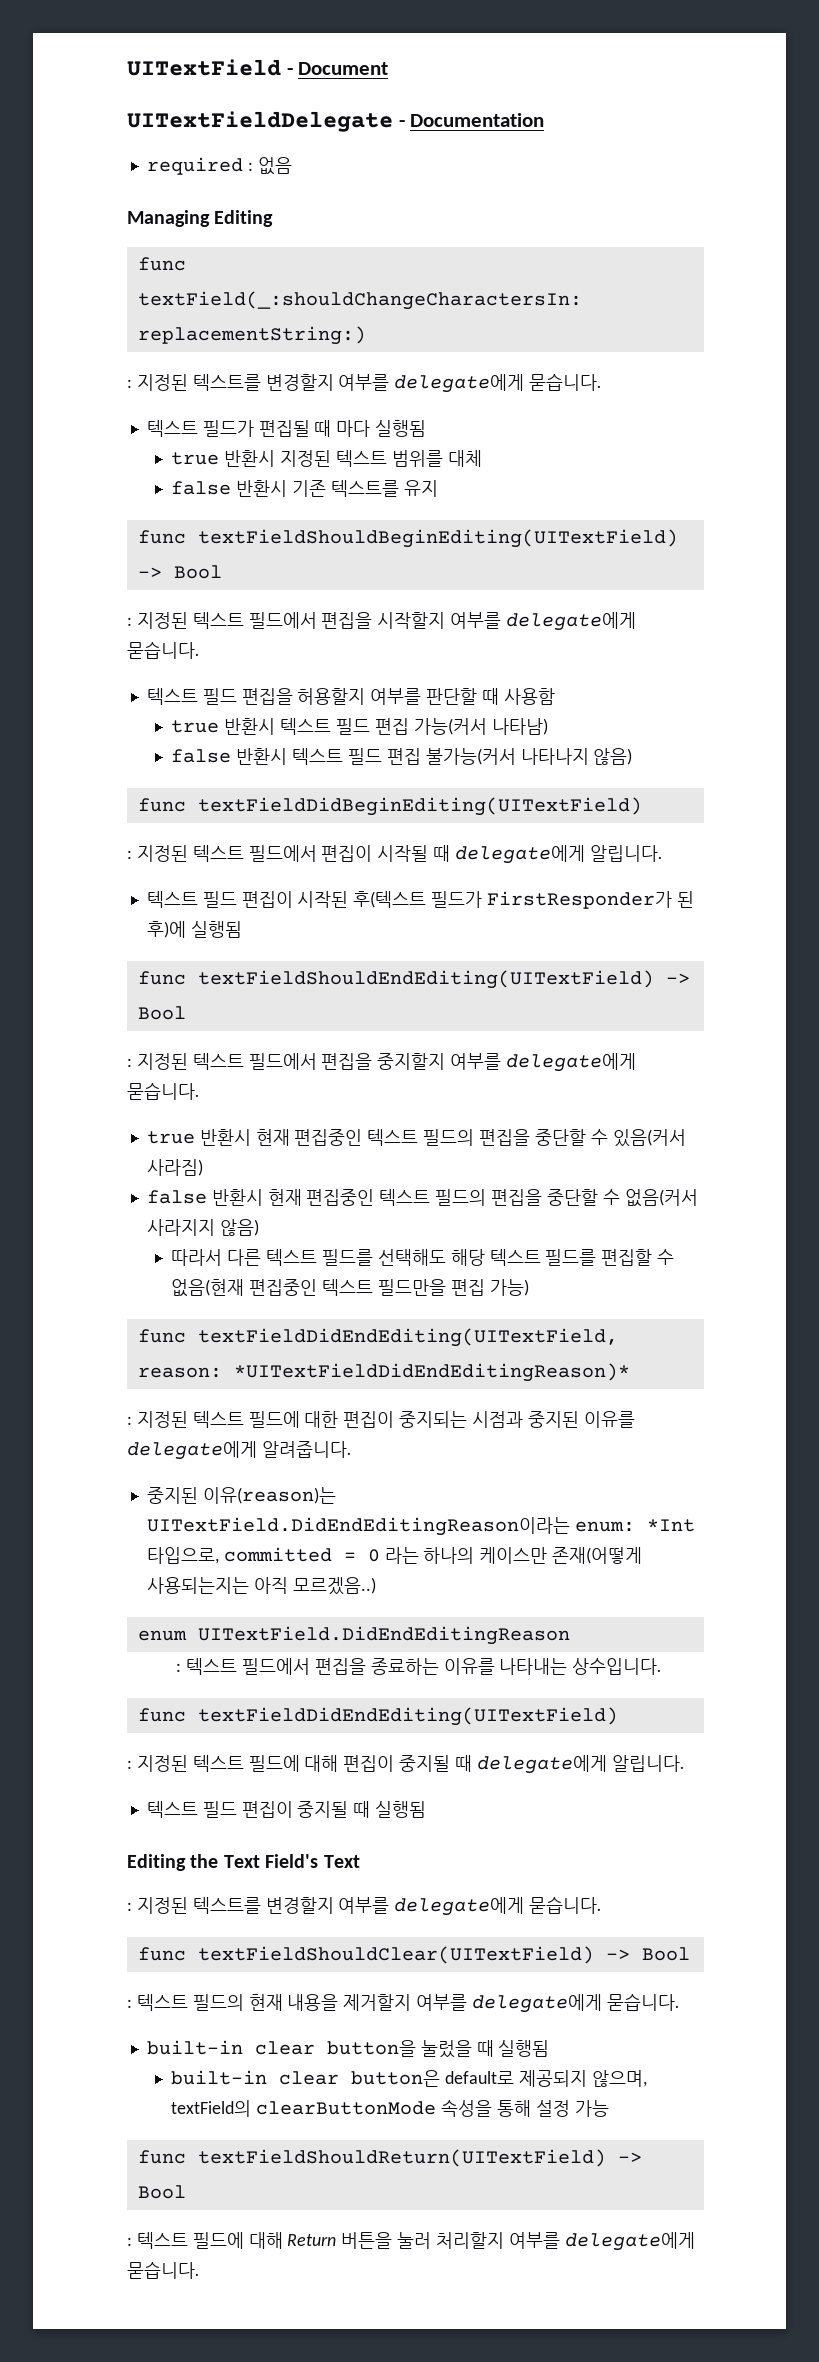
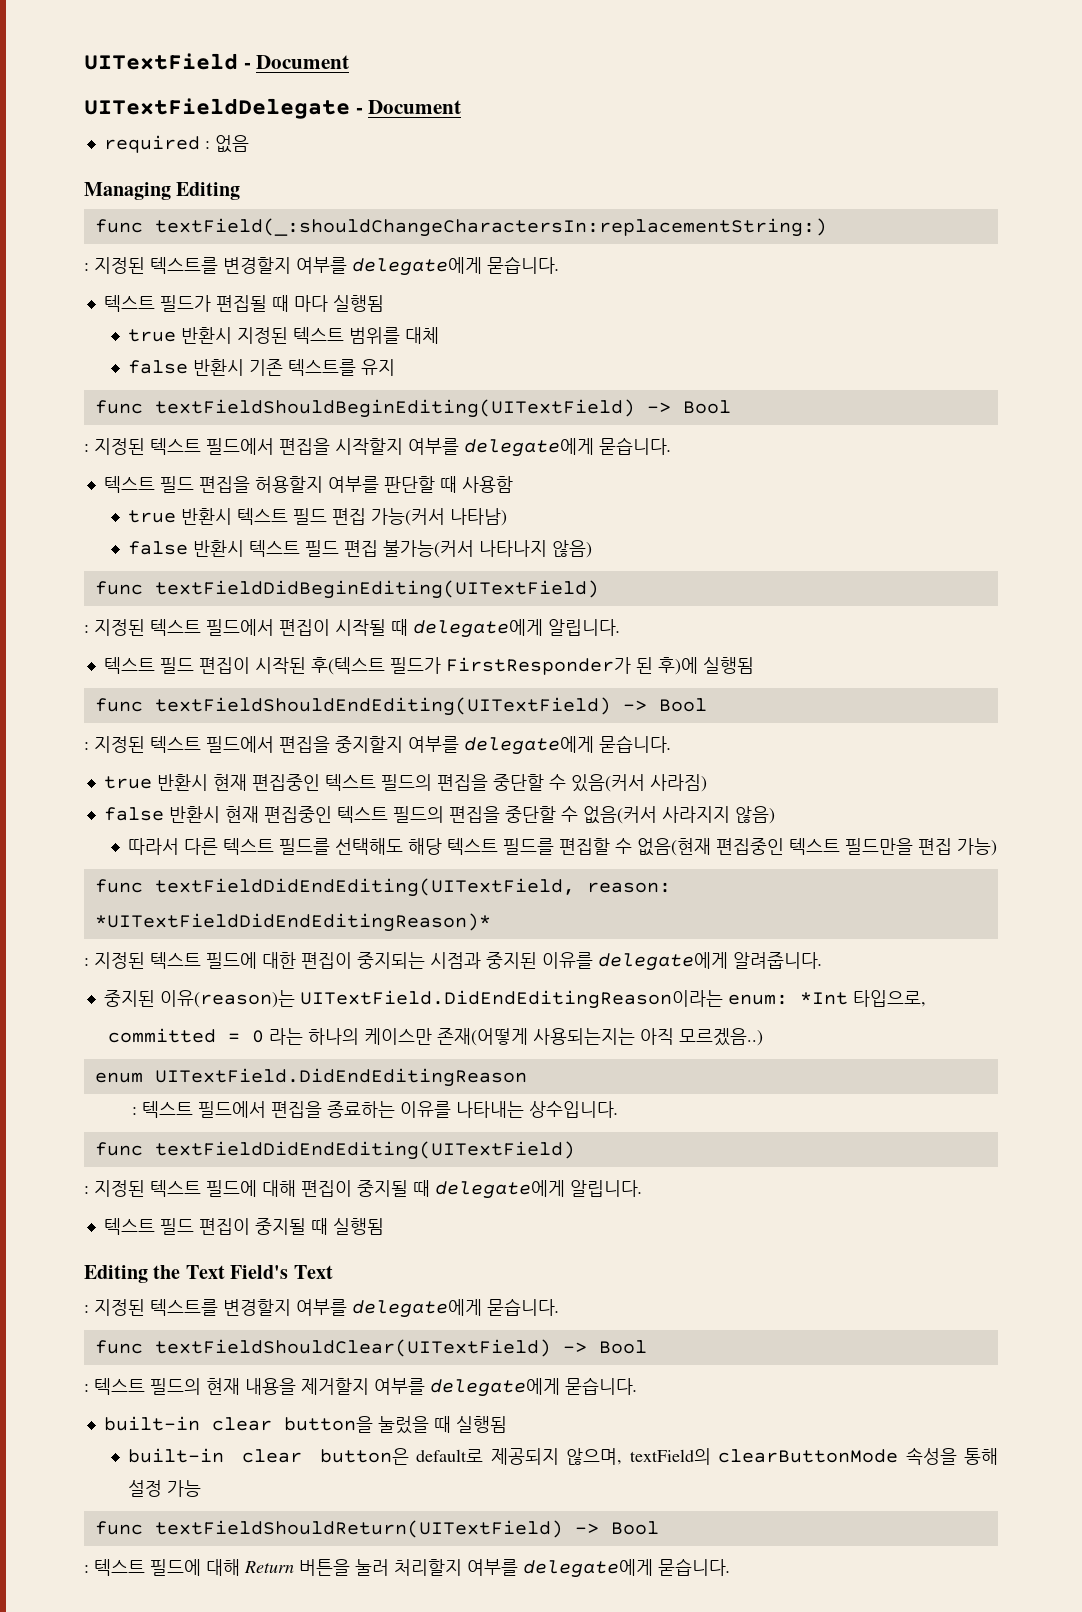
[410,113,545,127] Documentation -> [368,100,462,114] Document
(219, 1555) none -> (926, 998) //

